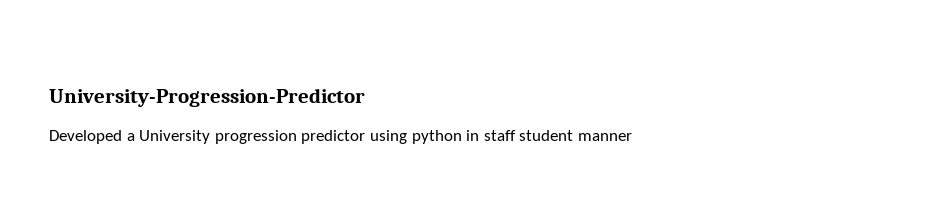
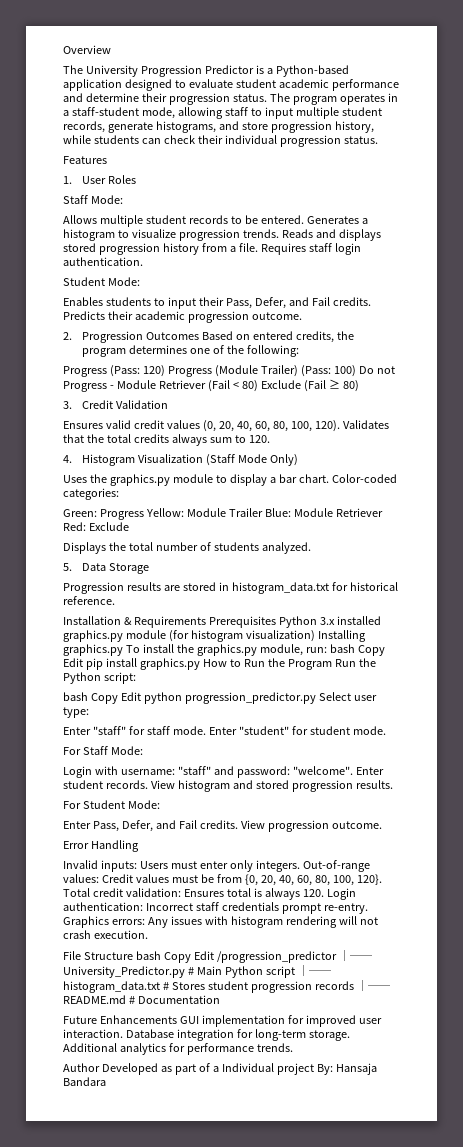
[49,88,365,107] [49,130,632,144] University-Progression-Predictor // Developed a University progression predictor using python in staff student manner -> [63,45,111,54] [63,65,349,77] [63,79,399,91] [63,93,398,105] [63,107,382,119] [63,121,374,133] [63,135,378,147] [63,156,107,164] [63,175,136,184] [63,195,123,204] [63,215,368,227] [63,229,381,241] [63,243,361,255] [63,257,143,266] [63,277,140,286] [63,297,371,309] [63,311,302,323] [63,331,354,343] [82,345,299,357] [63,365,395,377] [63,379,359,392] [63,400,168,409] [63,420,389,432] [63,434,270,446] [63,454,298,466] [63,474,397,486] [63,488,119,500] [63,508,383,520] [63,522,129,531] [63,542,311,554] [63,563,149,574] [63,582,398,594] [63,596,115,605] [63,616,381,628] [63,630,366,642] [63,644,385,656] [63,658,376,670] [63,672,136,684] [63,692,377,704] [63,707,89,718] [63,726,386,735] [63,746,143,755] [63,766,384,778] [63,780,393,792] [63,800,160,809] [63,820,382,832] [63,840,139,852] [63,860,370,872] [63,874,382,886] [63,888,356,900] [63,902,368,914] [63,916,378,928] [63,930,148,939] [63,950,372,963] [63,965,331,978] [63,980,390,993] [63,995,220,1004] [63,1015,382,1027] [63,1029,350,1041] [63,1043,293,1055] [63,1063,377,1075] [63,1077,106,1086] Overview // The University Progression Predictor is a Python-based application designed to evaluate student academic performance and determine their progression status. The program operates in a staff-student mode, allowing staff to input multiple student records, generate histograms, and store progression history, while students can check their individual progression status. // Features // 1. User Roles // Staff Mode: // Allows multiple student records to be entered. Generates a histogram to visualize progression trends. Reads and displays stored progression history from a file. Requires staff login authentication. // Student Mode: // Enables students to input their Pass, Defer, and Fail credits. Predicts their academic progression outcome. // 2. Progression Outcomes Based on entered credits, the program determines one of the following: // Progress (Pass: 120) Progress (Module Trailer) (Pass: 100) Do not Progress - Module Retriever (Fail < 80) Exclude (Fail ≥ 80) // 3. Credit Validation // Ensures valid credit values (0, 20, 40, 60, 80, 100, 120). Validates that the total credits always sum to 120. // 4. Histogram Visualization (Staff Mode Only) // Uses the graphics.py module to display a bar chart. Color-coded categories: // Green: Progress Yellow: Module Trailer Blue: Module Retriever Red: Exclude // Displays the total number of students analyzed. // 5. Data Storage // Progression results are stored in histogram_data.txt for historical reference. // Installation & Requirements Prerequisites Python 3.x installed graphics.py module (for histogram visualization) Installing graphics.py To install the graphics.py module, run: bash Copy Edit pip install graphics.py How to Run the Program Run the Python script: // bash Copy Edit python progression_predictor.py Select user type: // Enter "staff" for staff mode. Enter "student" for student mode. // For Staff Mode: // Login with username: "staff" and password: "welcome". Enter student records. View histogram and stored progression results. // For Student Mode: // Enter Pass, Defer, and Fail credits. View progression outcome. // Error Handling // Invalid inputs: Users must enter only integers. Out-of-range values: Credit values must be from {0, 20, 40, 60, 80, 100, 120}. Total credit validation: Ensures total is always 120. Login authentication: Incorrect staff credentials prompt re-entry. Graphics errors: Any issues with histogram rendering will not crash execution. // File Structure bash Copy Edit /progression_predictor │── University_Predictor.py # Main Python script │── histogram_data.txt # Stores student progression records │── README.md # Documentation // Future Enhancements GUI implementation for improved user interaction. Database integration for long-term storage. Additional analytics for performance trends. // Author Developed as part of a Individual project By: Hansaja Bandara

